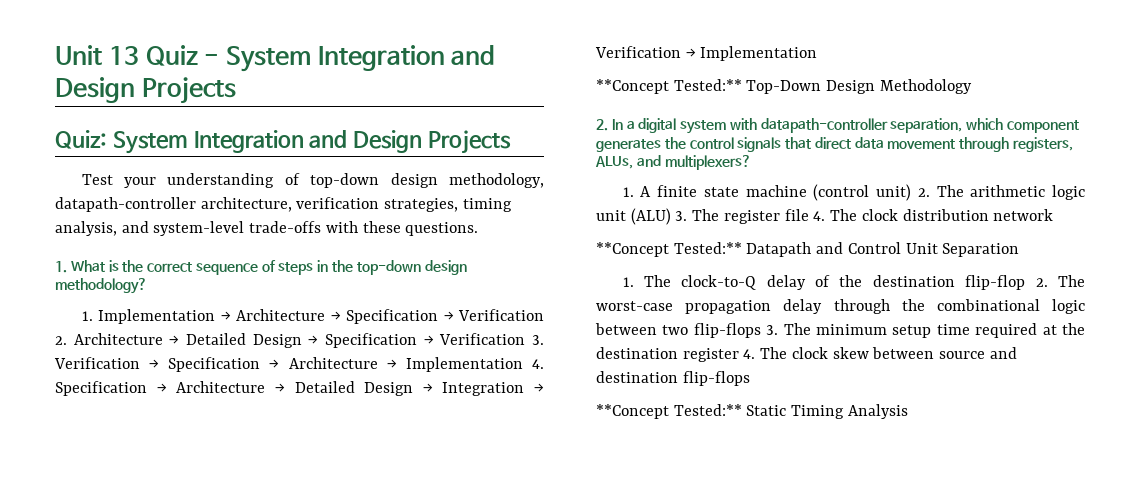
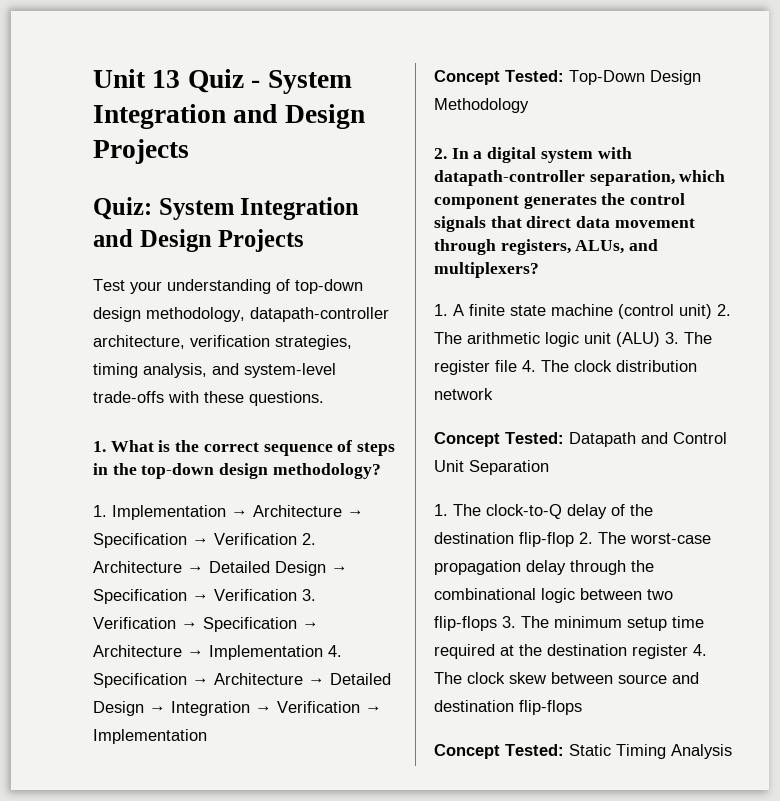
[596,79,742,94] **Concept Tested:** -> [434,70,564,85] Concept Tested:
[596,242,742,257] **Concept Tested:** -> [434,432,564,447] Concept Tested:
[596,404,742,419] **Concept Tested:** -> [434,744,564,759] Concept Tested:

